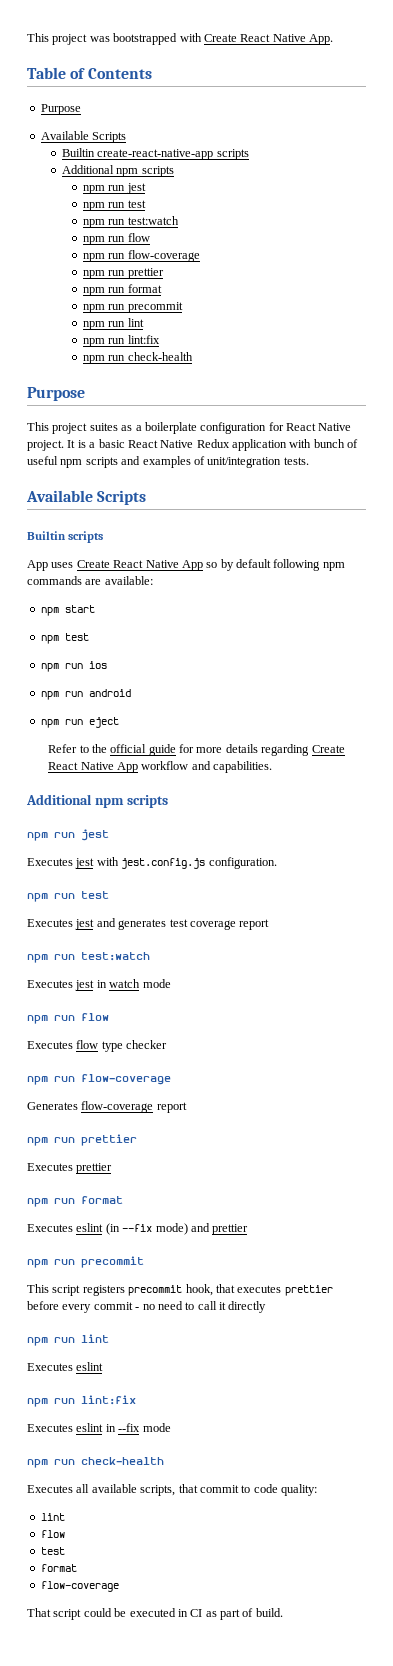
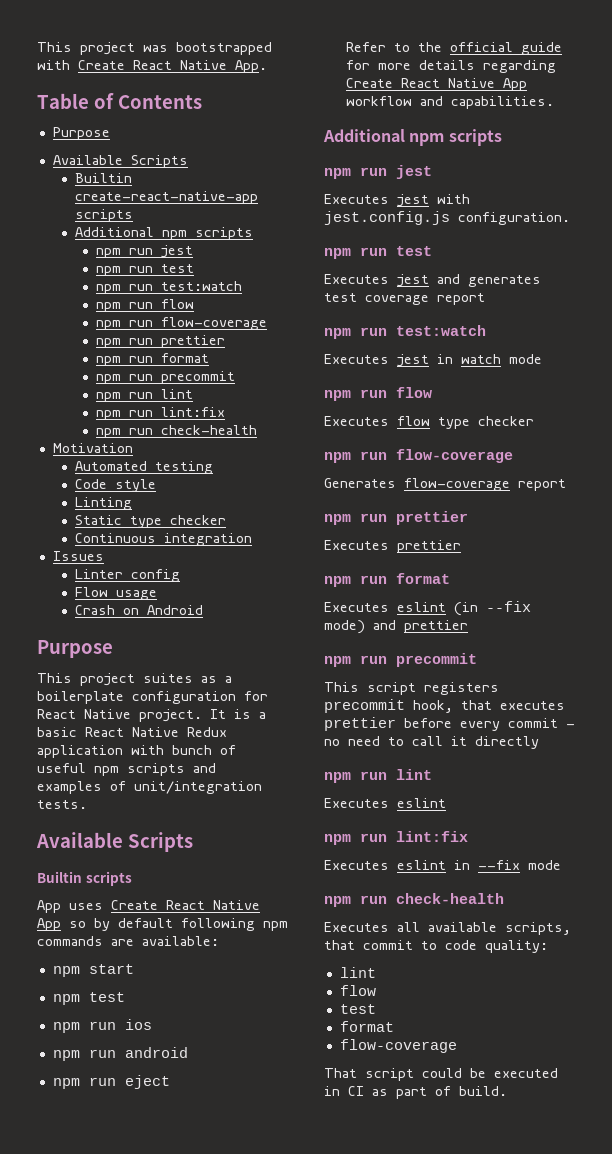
(193, 356) none -> [52,443,133,453] [74,461,213,474] [74,479,156,492] [74,497,132,510] [74,515,226,528] [74,533,252,546] [52,551,104,561] [74,569,180,582] [74,587,157,600] [74,605,203,615] // Motivation // Automated testing // Code style // Linting // Static type checker // Continuous integration // Issues // Linter config // Flow usage // Crash on Android

